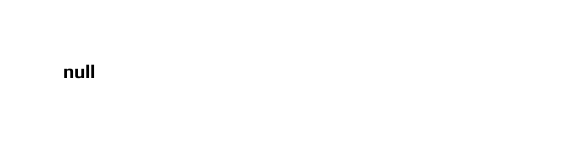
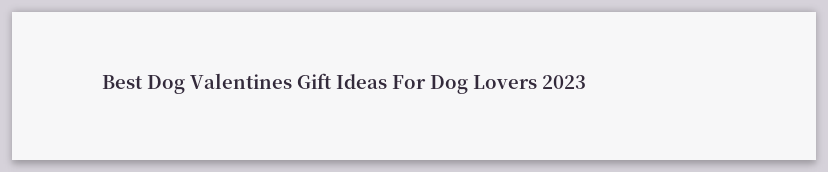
[63,64,95,79] null -> [102,73,586,94] Best Dog Valentines Gift Ideas For Dog Lovers 2023

